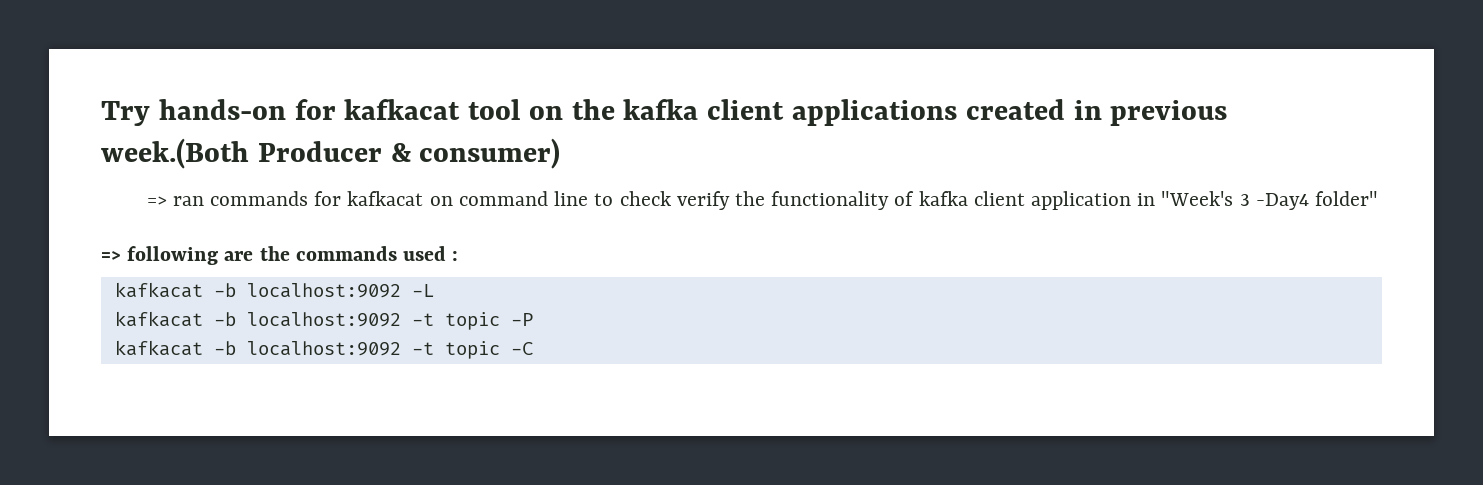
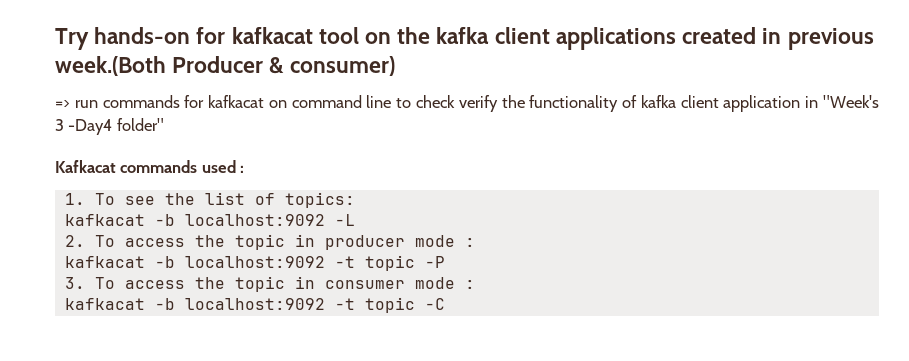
[172,196,204,206] ran -> [74,100,98,108] run
[101,246,290,265] => following are the -> [55,160,116,173] Kafkacat
[114,282,434,298] kafkacat -b localhost:9092 -L -> [64,192,355,208] [64,214,355,226] [64,234,475,250] 1. To see the list of topics: // kafkacat -b localhost:9092 -L // 2. To access the topic in producer mode :
(533, 319) none -> [64,276,475,292] // 3. To access the topic in consumer mode :

